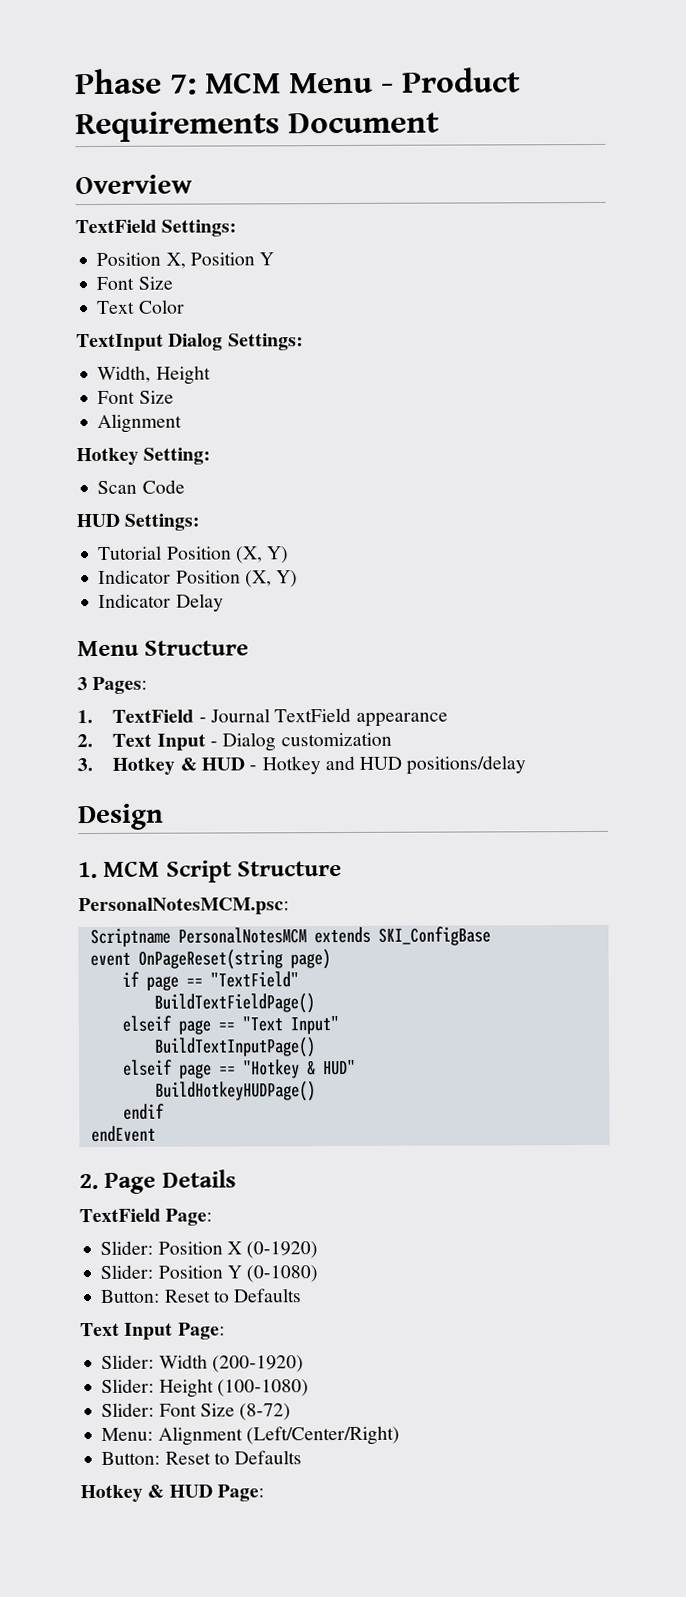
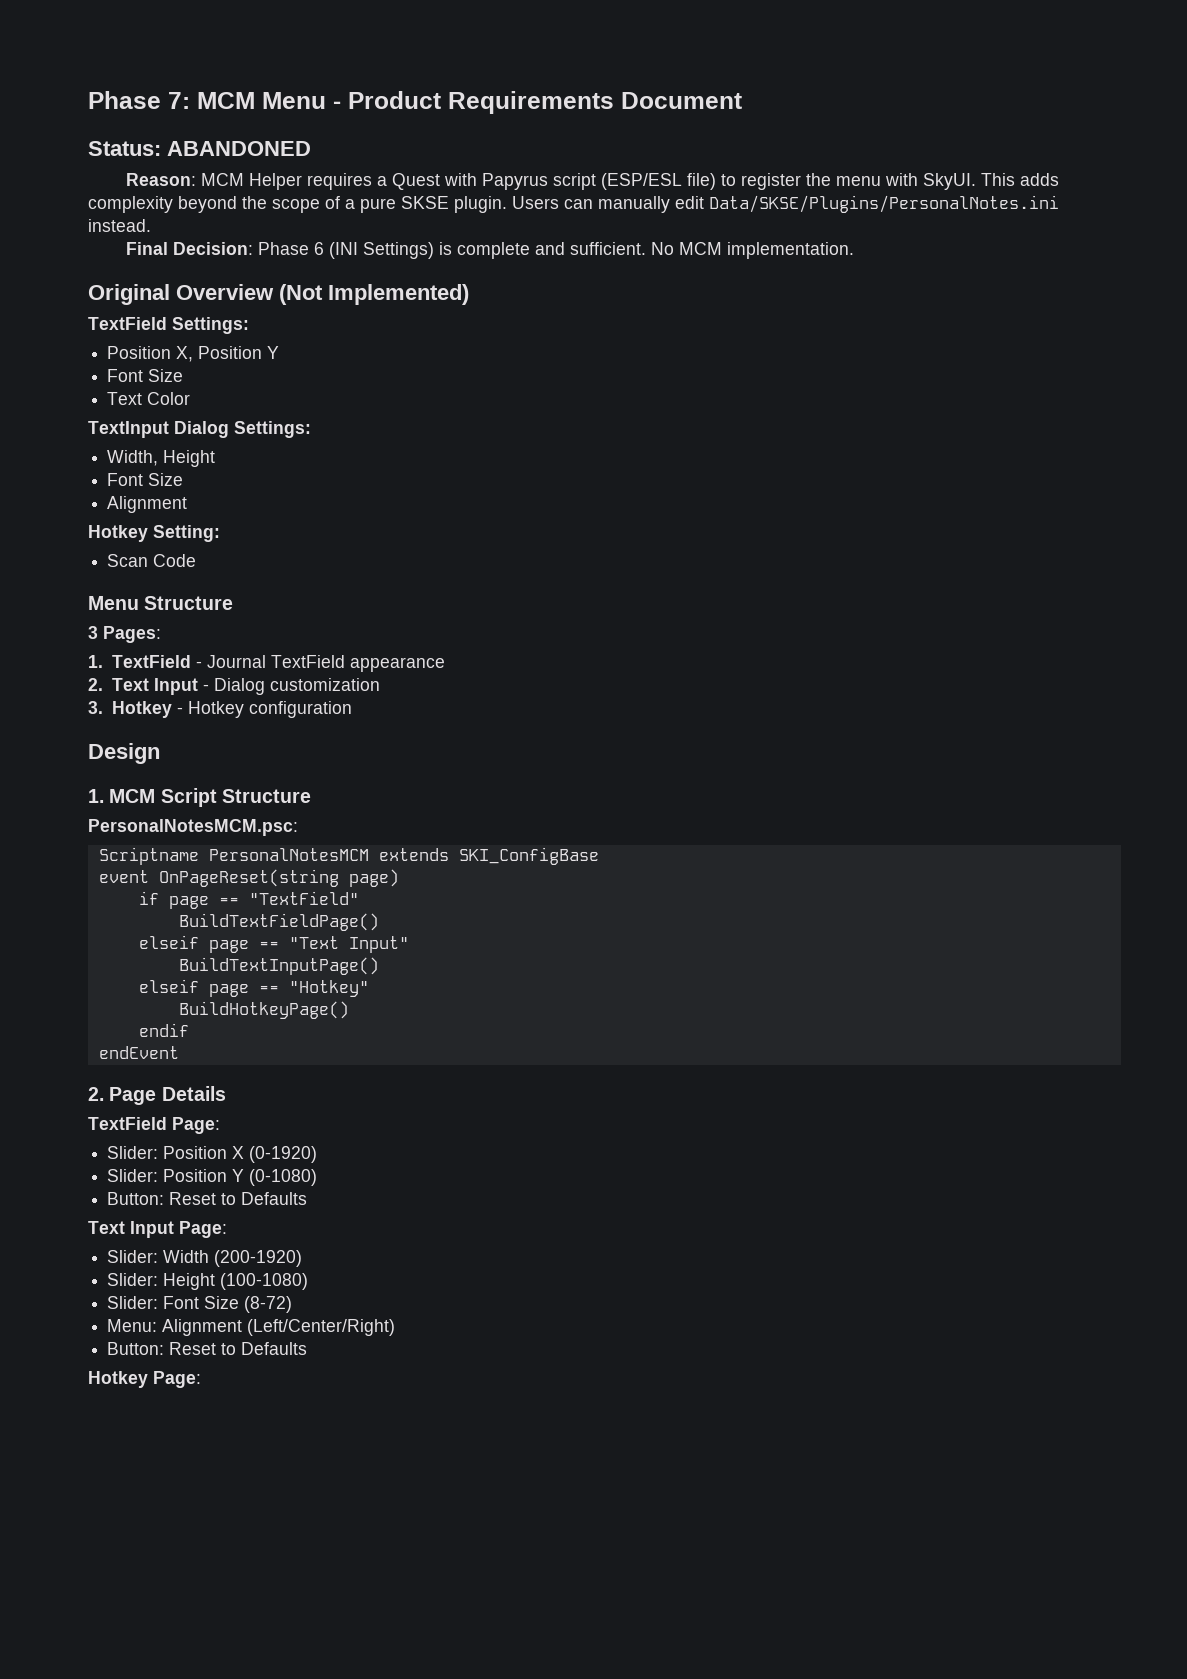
(440, 123) none -> [88,141,311,156] [126,173,1060,190] [88,195,1059,213] [88,219,151,232] [126,242,855,259] [88,284,170,305] Status: ABANDONED // Reason: MCM Helper requires a Quest with Papyrus script (ESP/ESL file) to register the menu with SkyUI. This adds complexity beyond the scope of a pure SKSE plugin. Users can manually edit Data/SKSE/Plugins/PersonalNotes.ini instead. // Final Decision: Phase 6 (INI Settings) is complete and sufficient. No MCM implementation. // Original
(193, 184) none -> [279,284,469,305] (Not Implemented)
[76,513,201,531] [97,545,290,564] [98,569,299,588] [98,593,224,612] // HUD Settings: // Tutorial Position (X, Y) // Indicator Position (X, Y) // Indicator Delay -> (197, 560) none
[179,755,527,775] & HUD - Hotkey and HUD positions/delay -> [176,701,352,718] - Hotkey configuration
[242,1059,356,1079] [154,1081,316,1102] "Hotkey & HUD" // BuildHotkeyHUDPage() -> [288,980,369,997] [178,1001,349,1019] "Hotkey" // BuildHotkeyPage()
[147,1484,213,1498] & HUD -> (148, 1379) none

